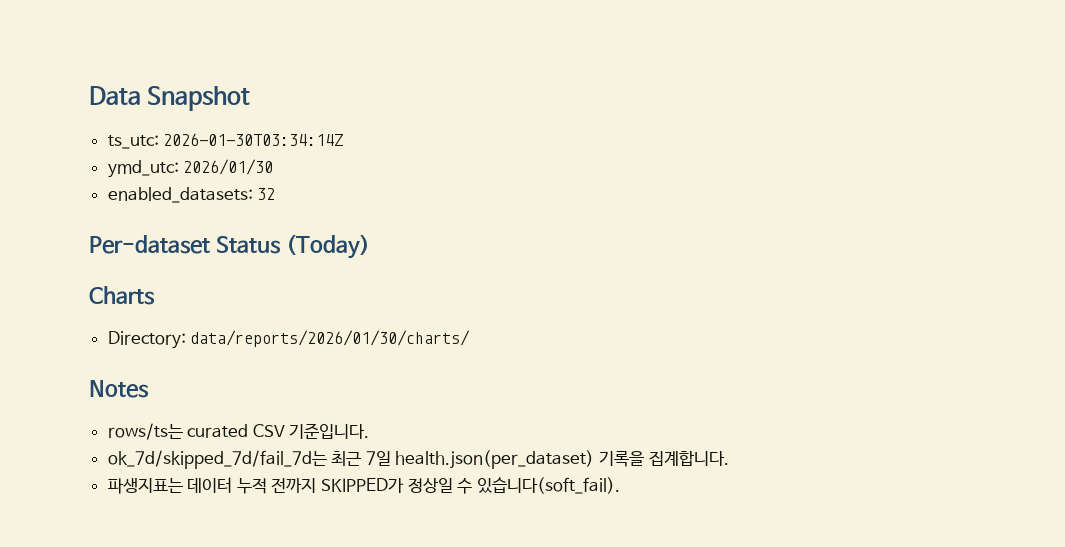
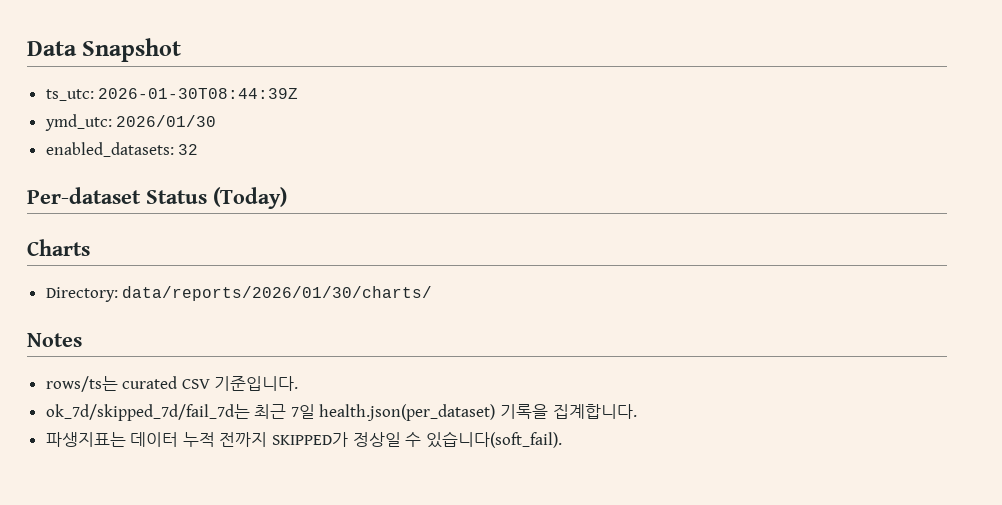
[163,133,344,146] 2026-01-30T03:34:14Z -> [98,88,299,99] 2026-01-30T08:44:39Z

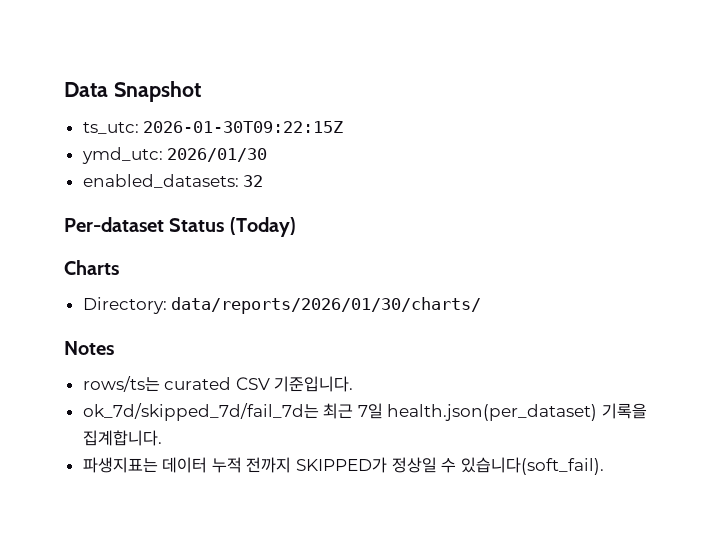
[98,88,299,99] 2026-01-30T08:44:39Z -> [143,121,344,133] 2026-01-30T09:22:15Z

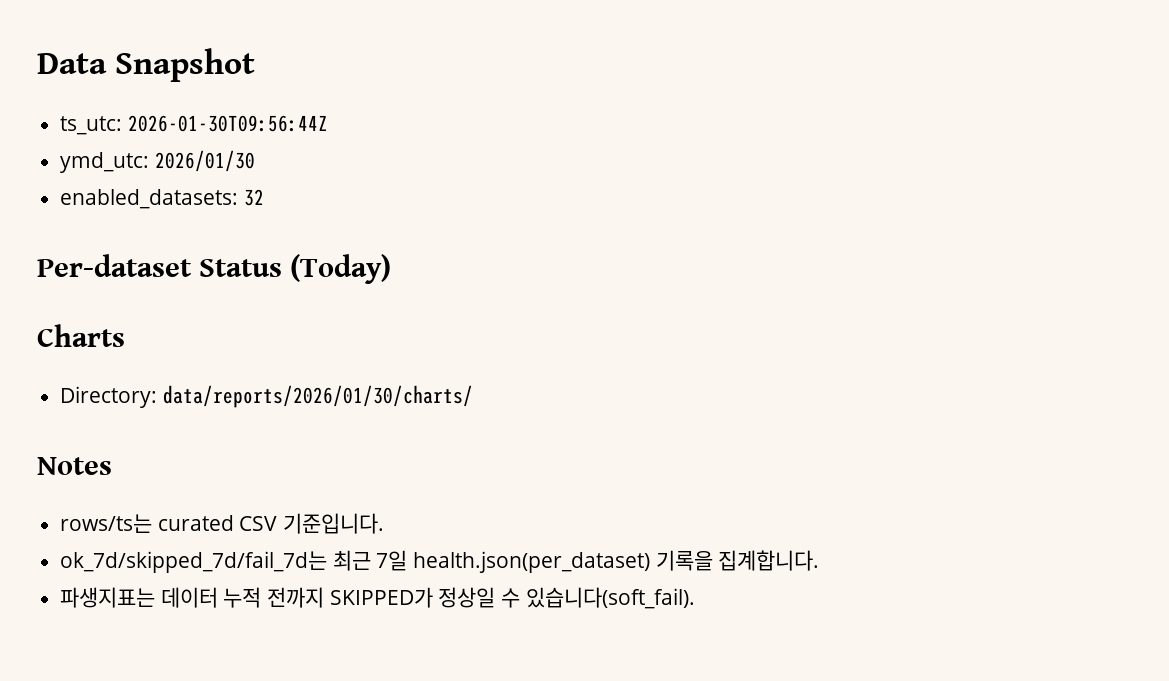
[143,121,344,133] 2026-01-30T09:22:15Z -> [127,115,328,132] 2026-01-30T09:56:44Z

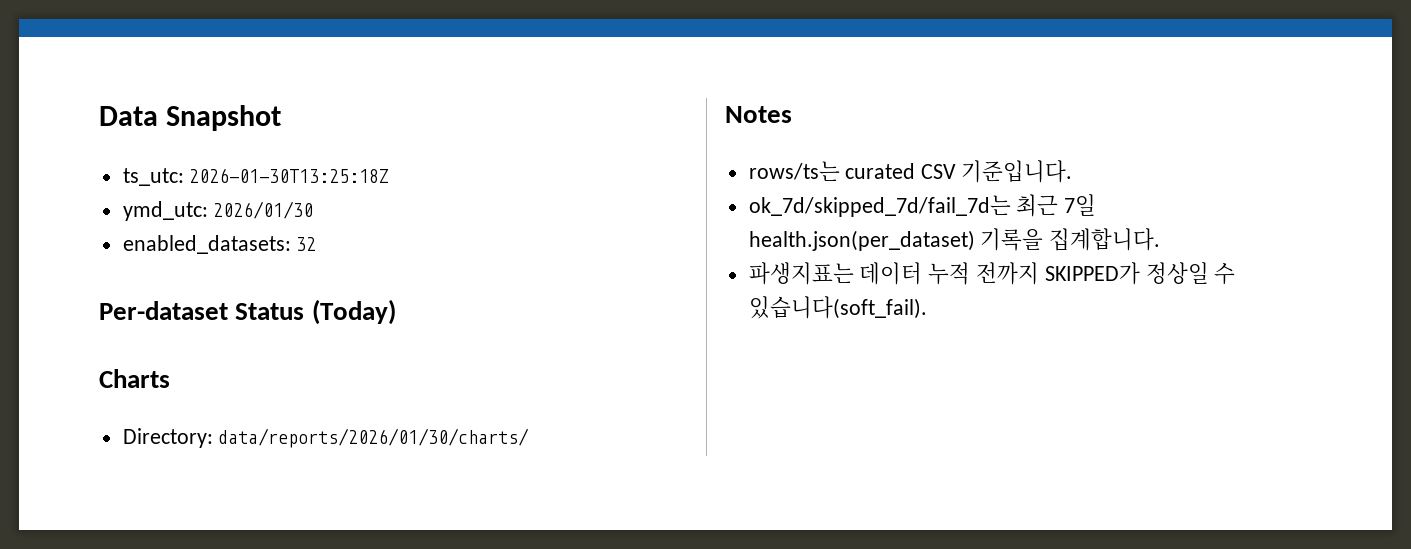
[127,115,328,132] 2026-01-30T09:56:44Z -> [189,168,390,183] 2026-01-30T13:25:18Z

